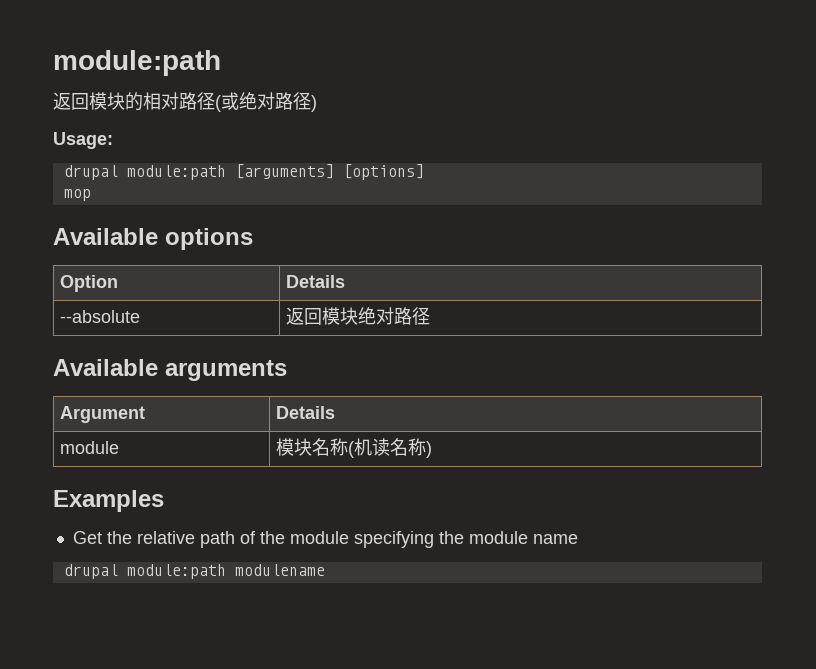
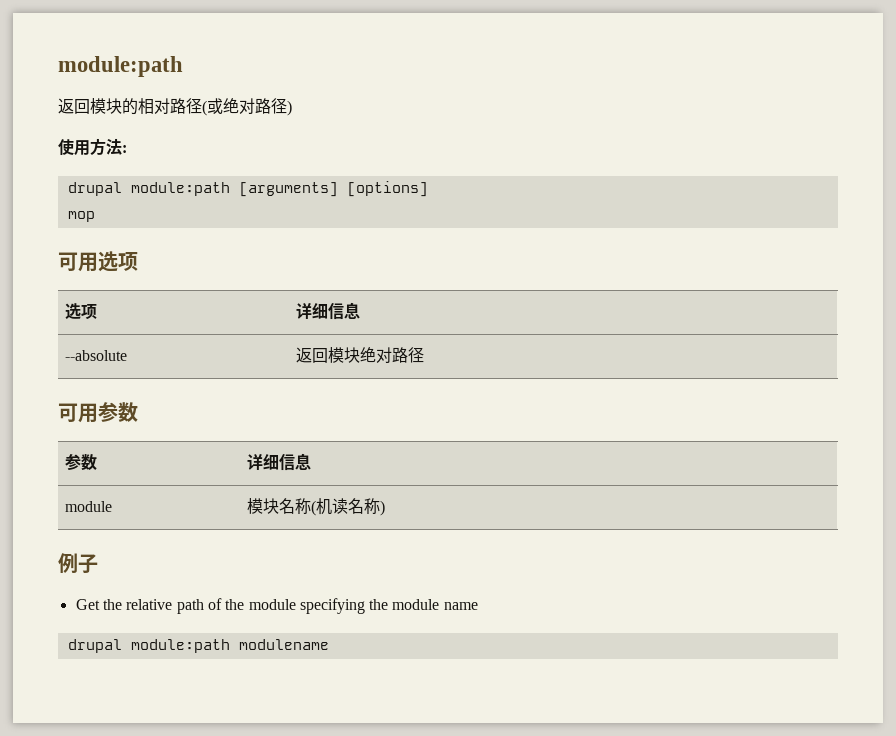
[53,132,113,149] Usage: -> [58,138,127,156] 使用方法:
[53,228,253,250] [60,275,119,292] [286,275,346,288] Available options // Option | Details -> [58,251,138,272] [65,303,98,320] [296,302,361,320] 可用选项 // 选项 | 详细信息
[53,359,287,381] [60,406,146,423] [276,406,336,419] Available arguments // Argument | Details -> [58,402,138,423] [65,454,98,471] [247,453,312,471] 可用参数 // 参数 | 详细信息
[53,490,164,512] Examples -> [58,553,98,574] 例子

